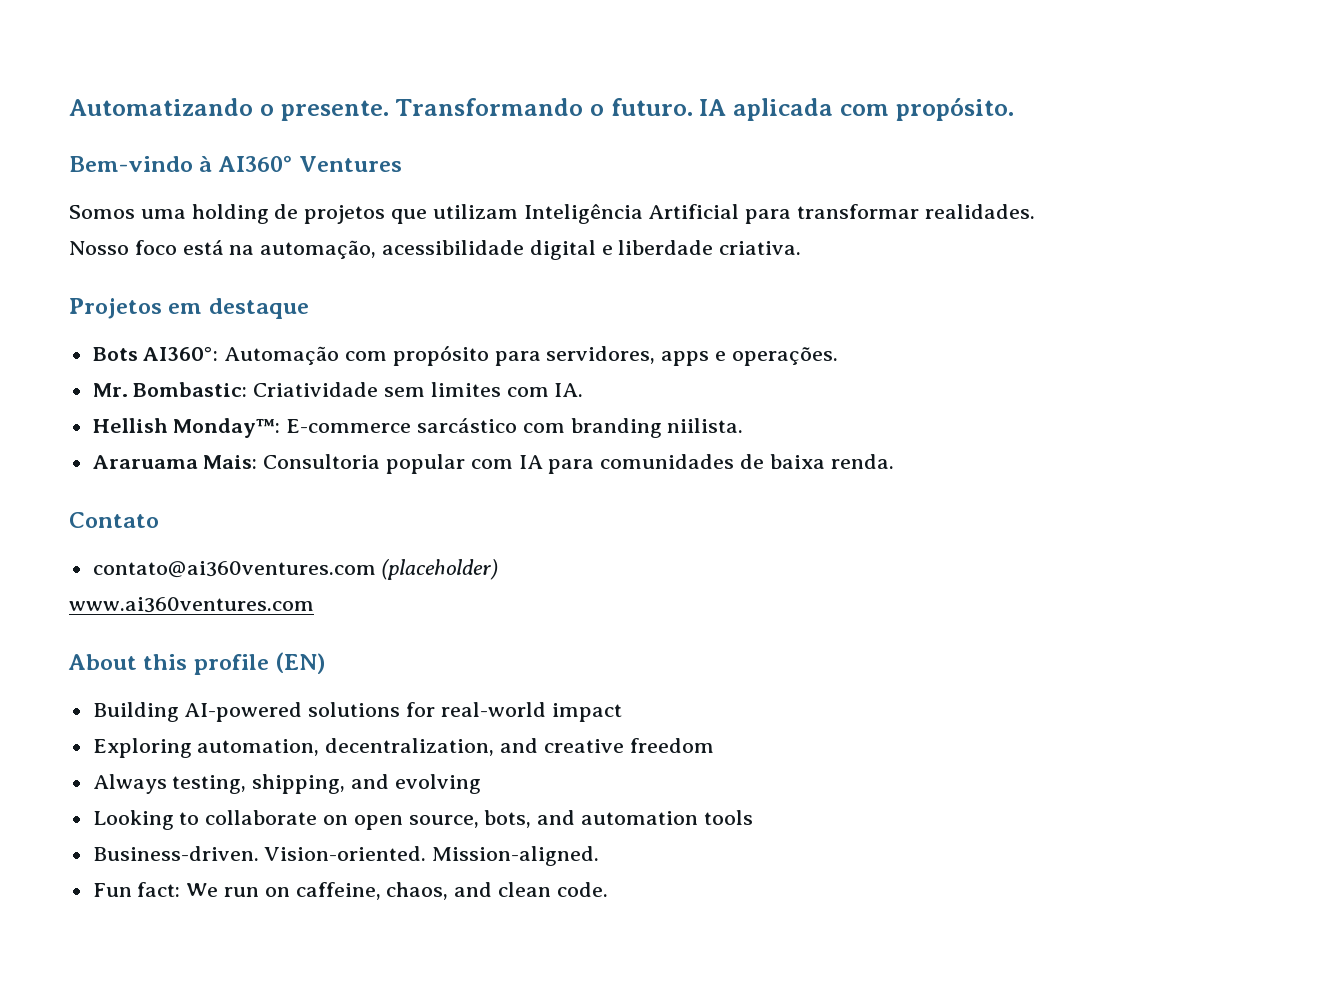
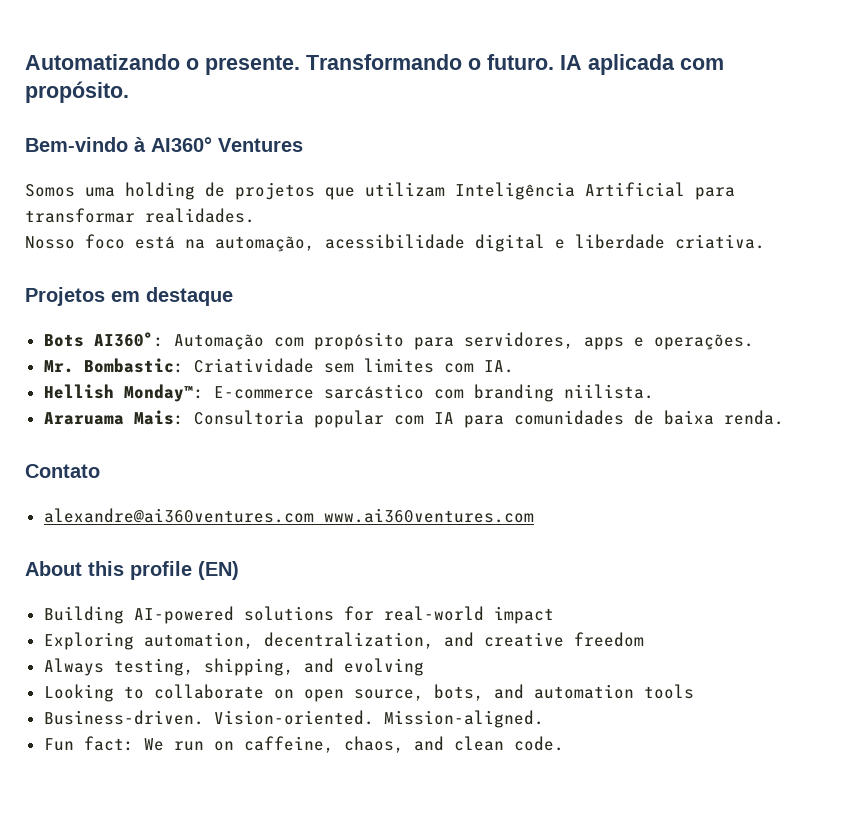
[92,559,499,580] contato@ai360ventures.com (placeholder) // -> [43,508,314,523] alexandre@ai360ventures.com

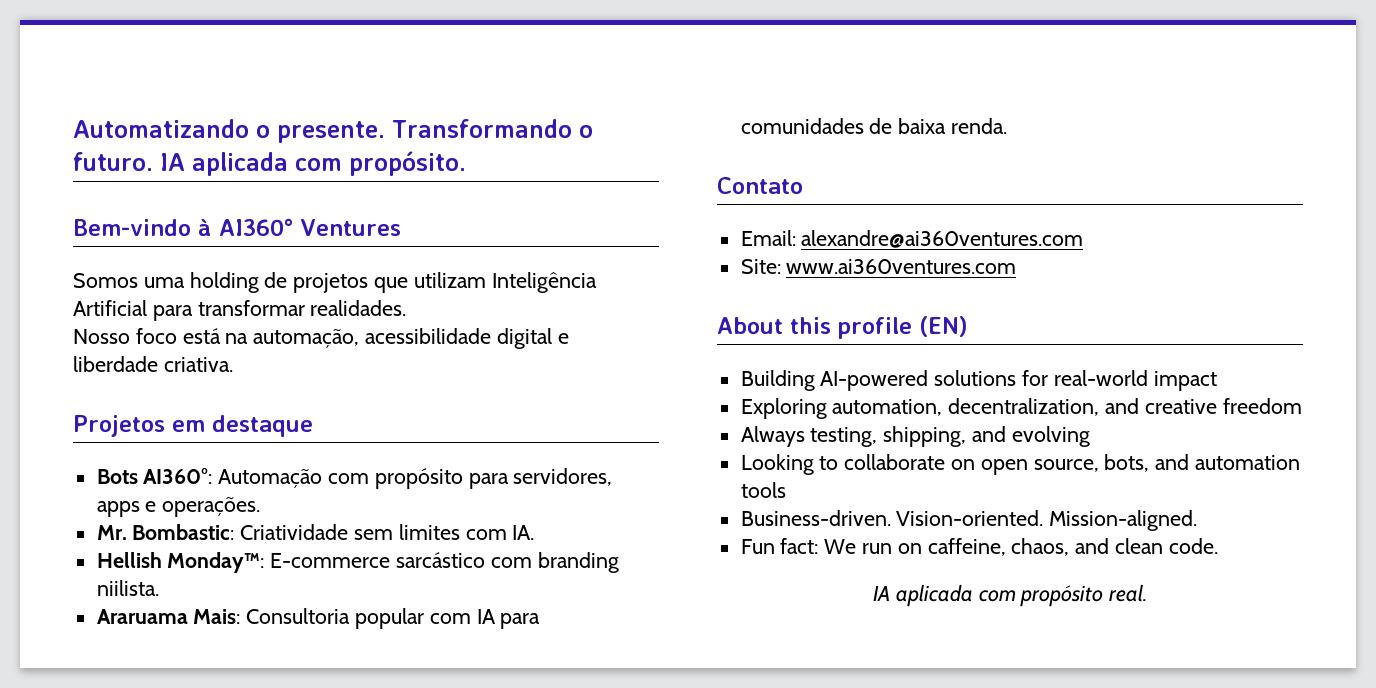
(100, 471) none -> [740,230,796,246] Email:
(314, 515) none -> [740,259,781,274] // Site:
(564, 743) none -> [872,584,1148,607] // IA aplicada com propósito real.

